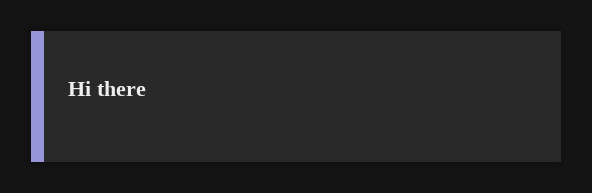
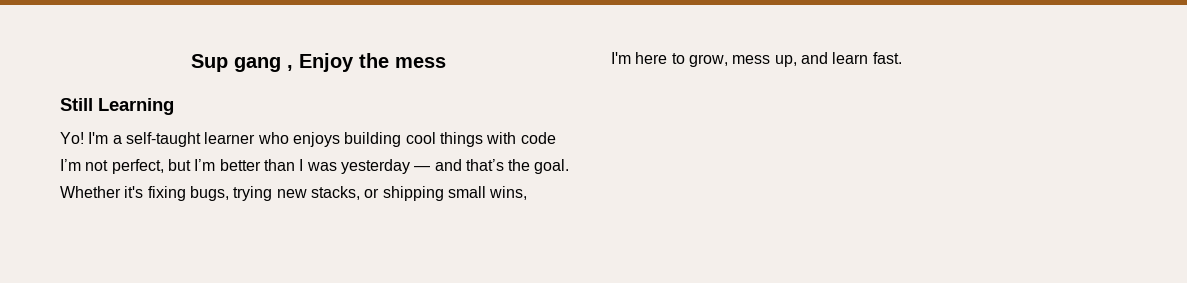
[68,81,146,96] Hi there -> [190,53,446,72] [60,98,174,115] [60,132,556,147] [60,159,570,174] [60,186,528,201] [611,52,902,67] Sup gang , Enjoy the mess // Still Learning // Yo! I'm a self-taught learner who enjoys building cool things with code // I’m not perfect, but I’m better than I was yesterday — and that’s the goal. // Whether it's fixing bugs, trying new stacks, or shipping small wins, // I'm here to grow, mess up, and learn fast.

